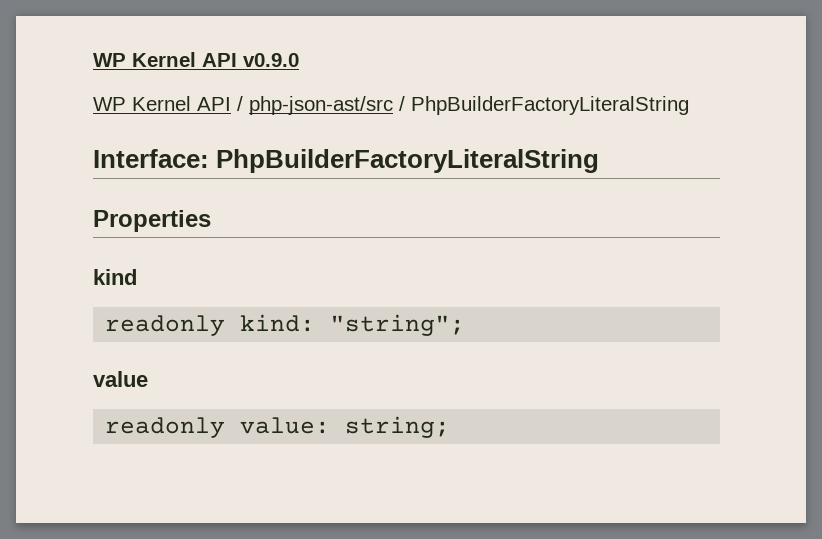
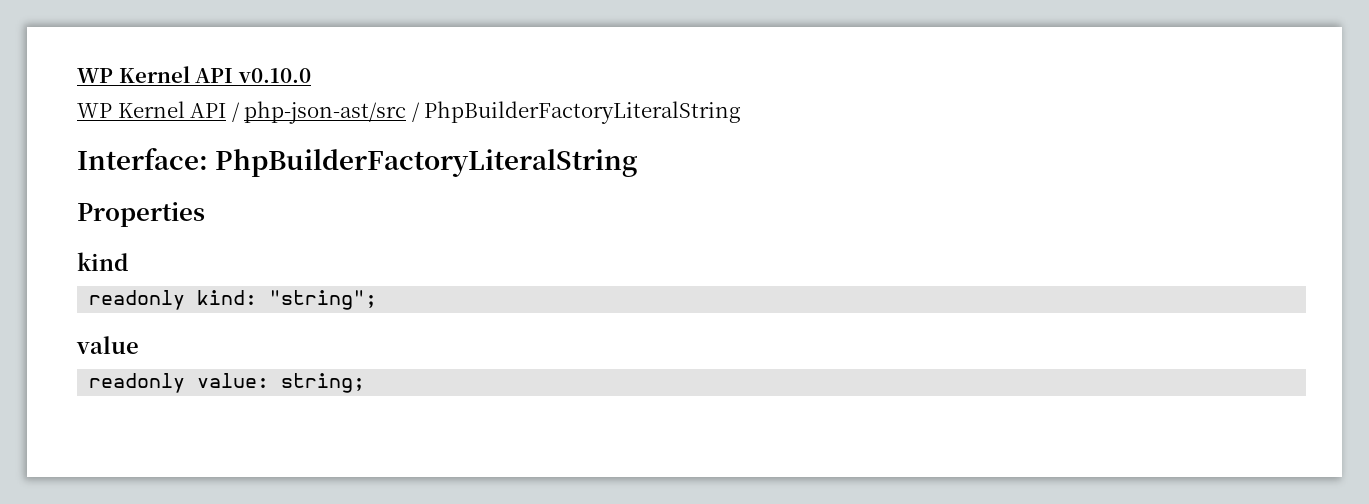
[93,52,299,67] WP Kernel API v0.9.0 -> [77,66,311,83] WP Kernel API v0.10.0

